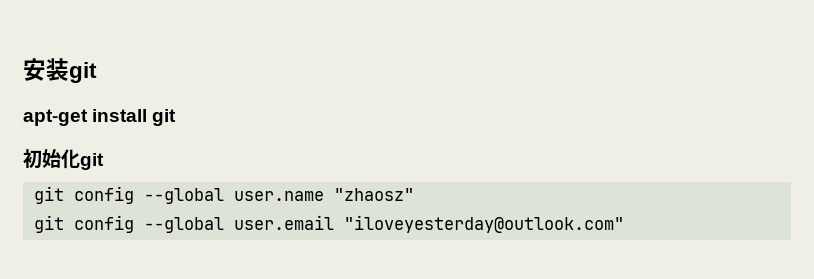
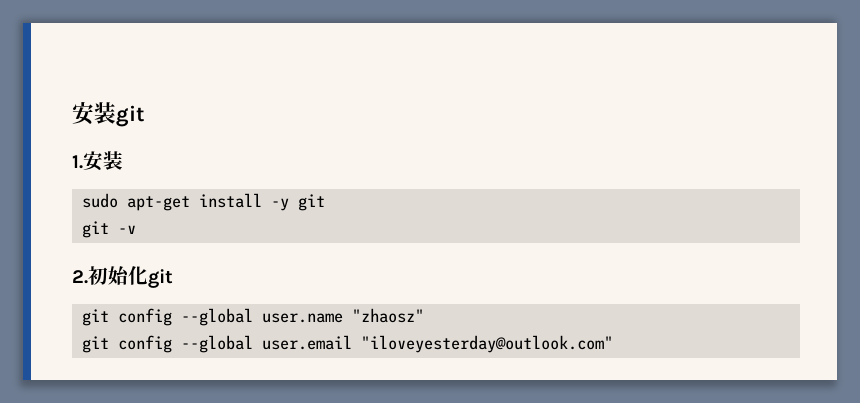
(97, 72) none -> [72,151,123,171] [81,193,118,208] 1.安装 // sudo
[152,109,177,126] git // -> [270,194,325,211] [81,221,136,238] [72,270,88,284] -y git // git -v // 2.

